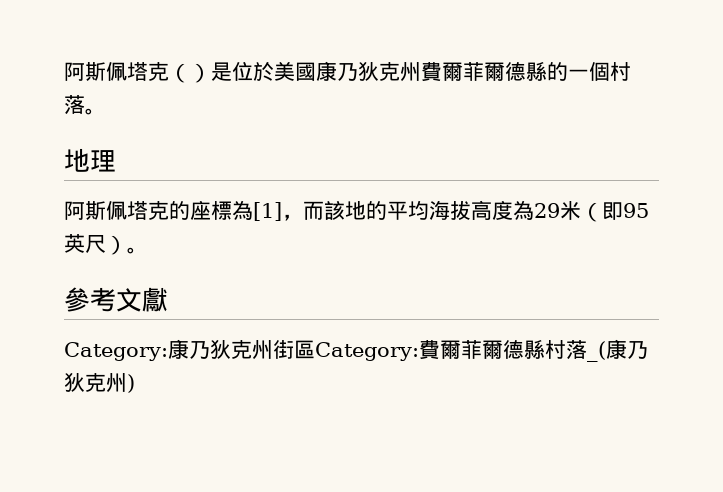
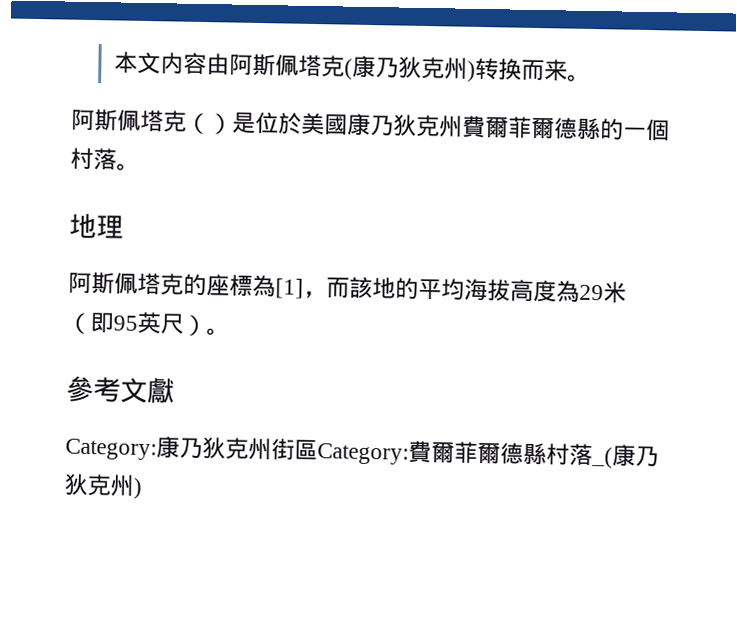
(64, 71) none -> [113,51,591,82] 本文内容由阿斯佩塔克(康乃狄克州)转换而来。 //

